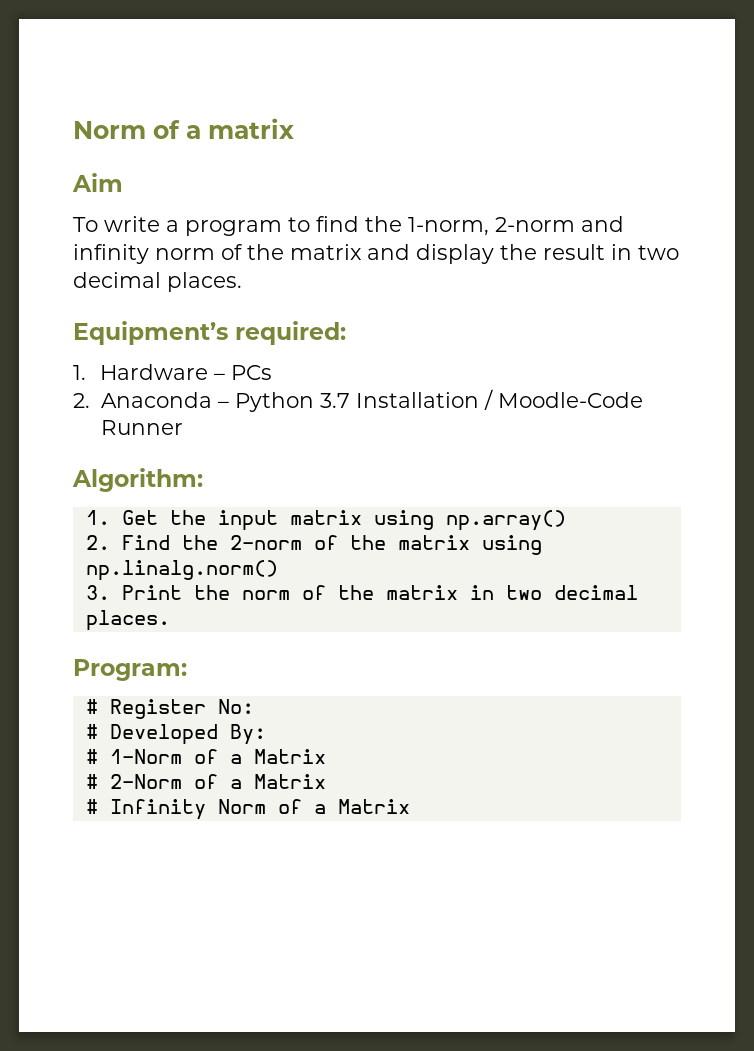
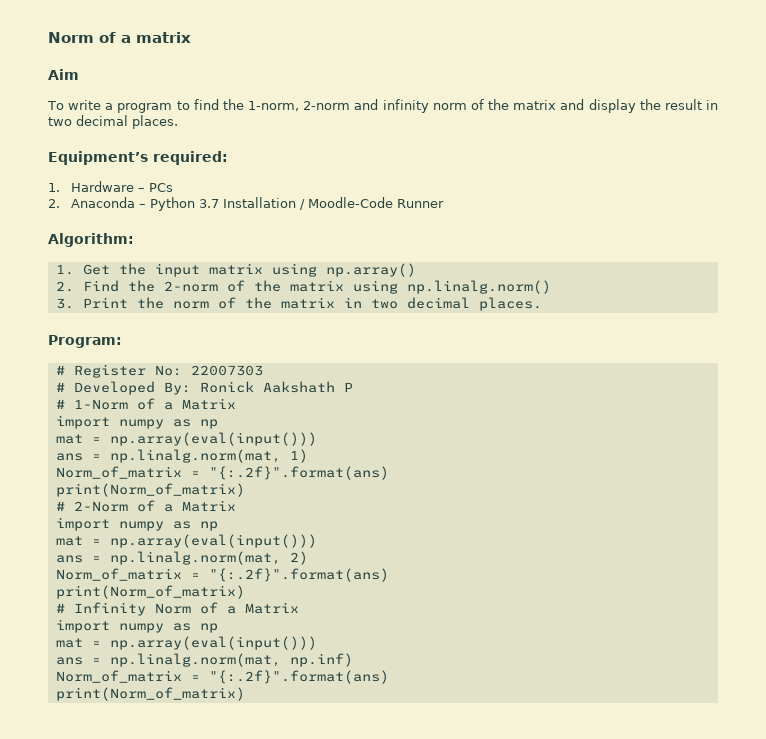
(254, 706) none -> [190,365,263,376] 22007303
(266, 734) none -> [199,381,353,393] Ronick Aakshath P
(326, 756) none -> [55,415,218,429] [55,432,317,446] [55,449,308,463] [55,466,389,480] [55,483,245,497] // import numpy as np // mat = np.array(eval(input())) // ans = np.linalg.norm(mat, 1) // Norm_of_matrix = "{:.2f}".format(ans) // print(Norm_of_matrix)
(326, 781) none -> [55,517,218,531] [55,534,317,548] [55,551,308,565] [55,568,389,582] [55,585,245,599] // import numpy as np // mat = np.array(eval(input())) // ans = np.linalg.norm(mat, 2) // Norm_of_matrix = "{:.2f}".format(ans) // print(Norm_of_matrix)
(410, 806) none -> [55,619,218,633] [55,636,317,650] [55,653,353,667] [55,670,389,684] [55,687,245,701] // import numpy as np // mat = np.array(eval(input())) // ans = np.linalg.norm(mat, np.inf) // Norm_of_matrix = "{:.2f}".format(ans) // print(Norm_of_matrix)

